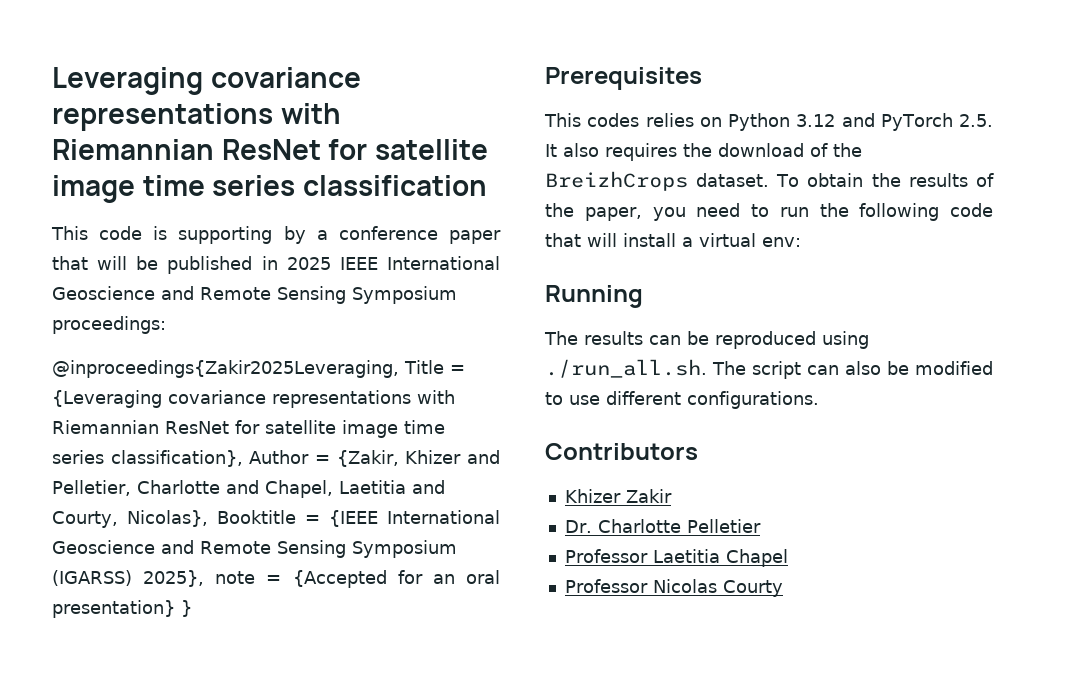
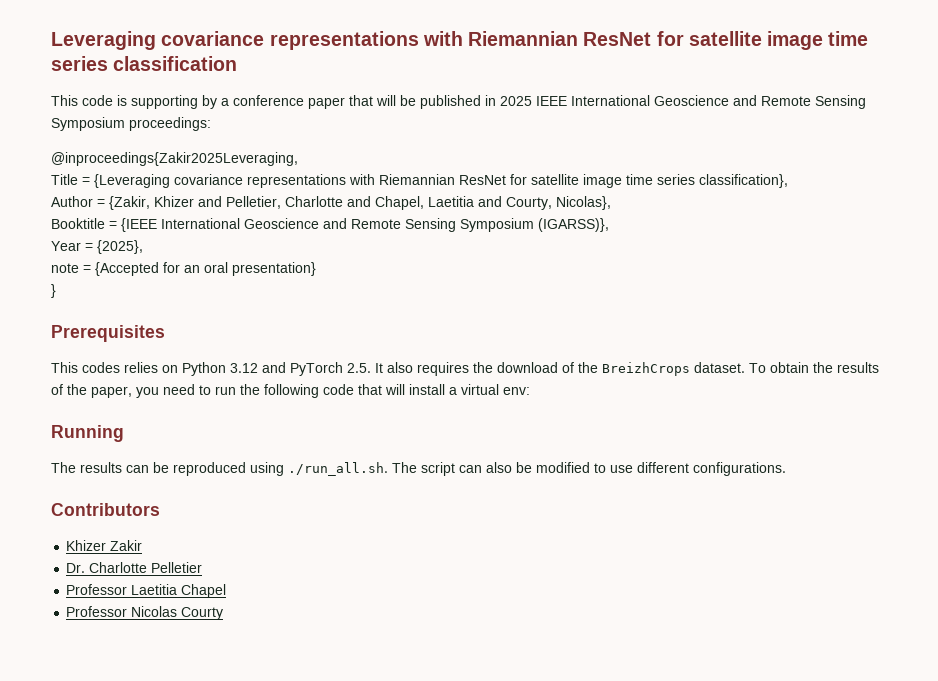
(399, 369) none -> (298, 159) //
(243, 458) none -> (788, 181) //
(208, 518) none -> (611, 203) //
[52,570,205,587] (IGARSS) 2025}, -> [538,218,609,232] [51,240,143,254] (IGARSS)}, // Year = {2025}, //
(175, 609) none -> (316, 269) //

